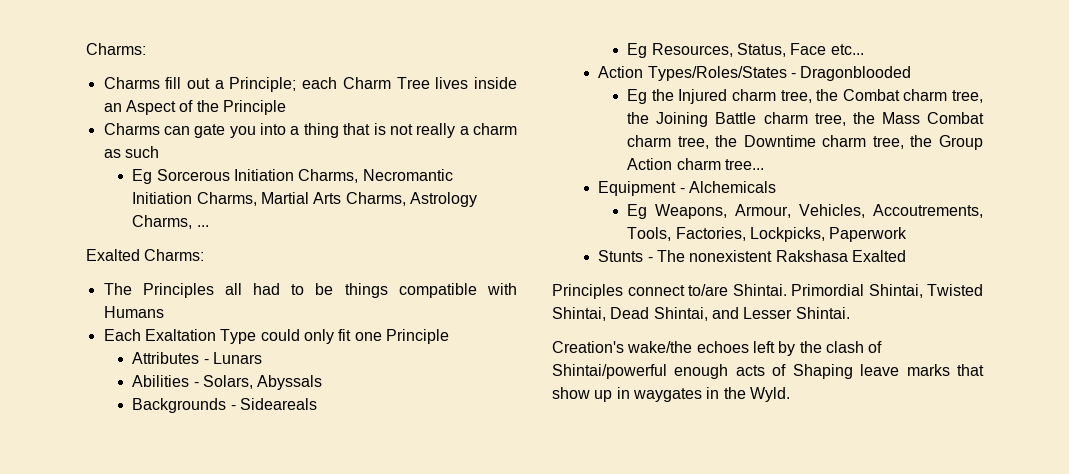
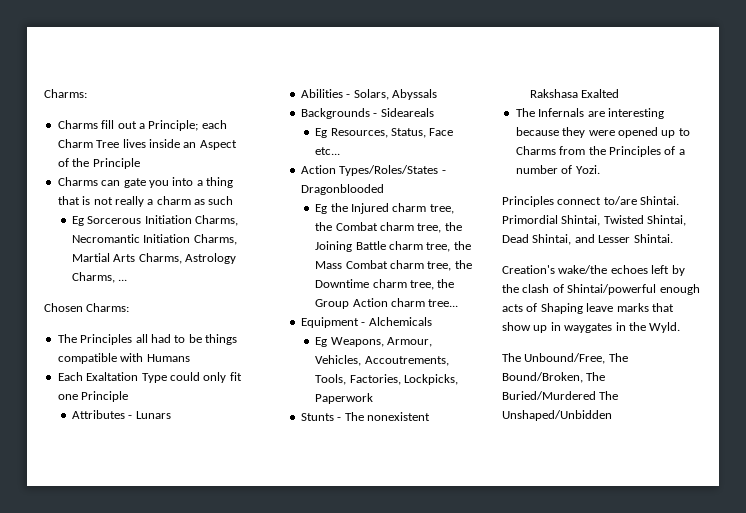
[86,249,140,261] Exalted -> [44,303,83,312] Chosen
(907, 256) none -> [515,108,664,119] [515,127,690,138] [515,146,685,157] [515,165,600,174] // The Infernals are interesting because they were opened up to Charms from the Principles of a number of Yozi.
(790, 394) none -> [502,353,628,364] [502,372,606,383] [502,391,619,400] [502,410,612,421] // The Unbound/Free, The Bound/Broken, The Buried/Murdered The Unshaped/Unbidden

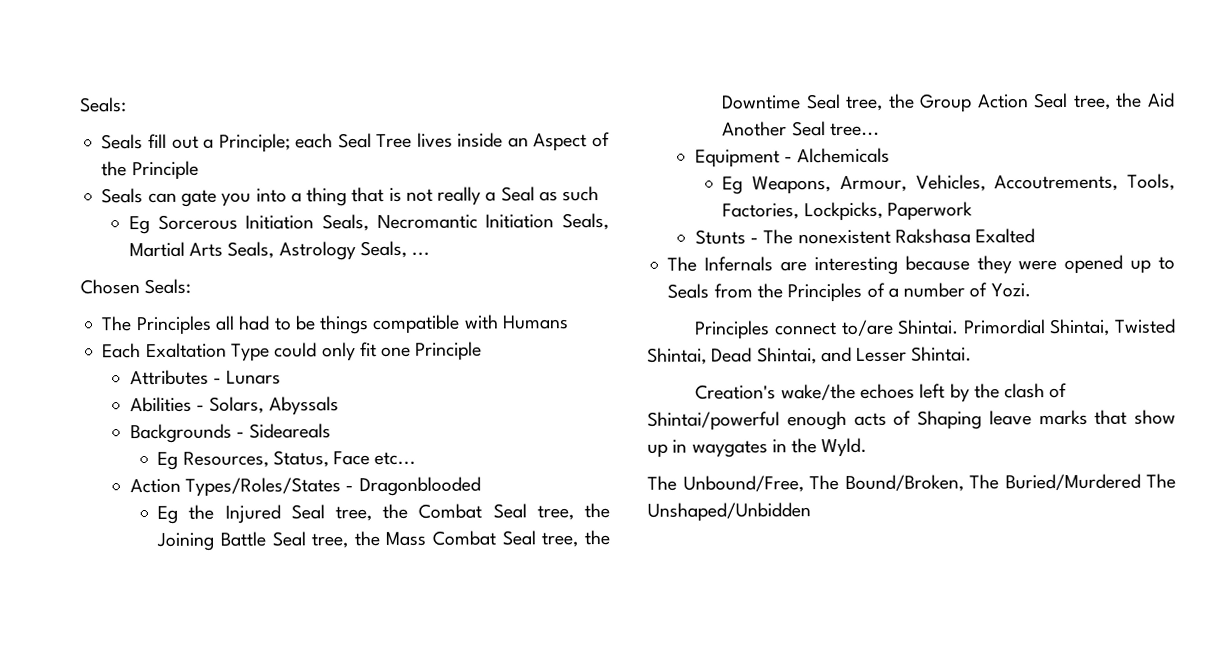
[44,89,87,98] [57,120,98,129] Charms: // Charms -> [80,97,127,113] [101,134,144,150] Seals: // Seals
[57,139,93,148] Charm -> [337,133,372,149] Seal
[57,177,98,186] Charms -> [101,188,144,204] Seals
[156,196,191,205] charm -> [500,186,535,202] Seal
[195,215,239,226] Charms, -> [321,214,369,232] Seals,
[193,234,237,245] Charms, -> [561,212,609,231] Seals,
[138,253,237,264] [72,272,116,283] Charms, Astrology Charms, -> [227,240,407,261] Seals, Astrology Seals,
[86,303,130,312] Charms: -> [144,278,192,295] Seals:
[392,203,427,212] charm -> [290,504,325,520] Seal
[380,222,415,231] charm -> [492,503,527,519] Seal
[389,241,424,250] charm -> [271,531,306,547] Seal
[390,260,425,269] charm -> [501,530,536,546] Seal
[372,279,407,288] charm -> [805,93,841,110] Seal
[391,298,426,307] charm -> [1033,92,1175,110] [722,121,826,137] Seal tree, the Aid Another Seal
[515,146,556,155] Charms -> [667,283,710,299] Seals

